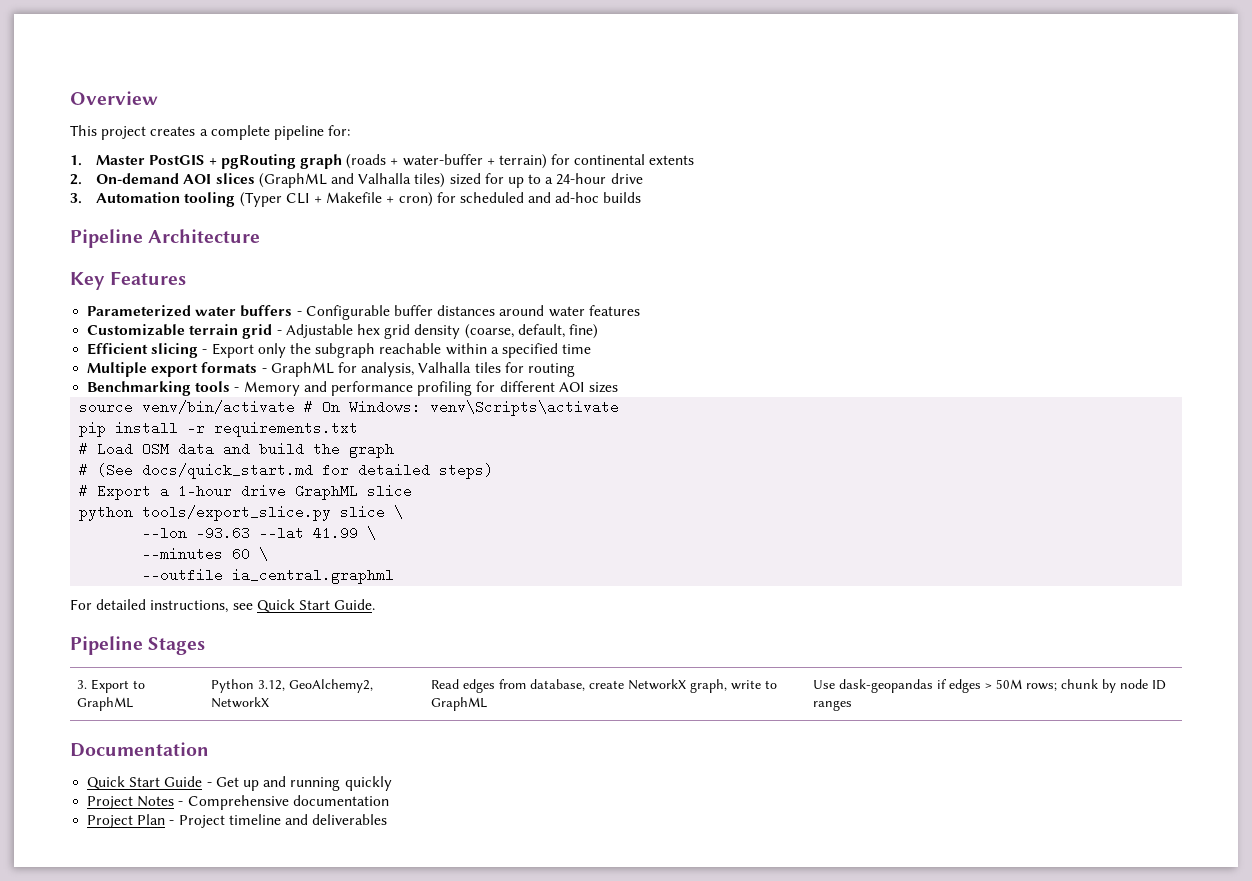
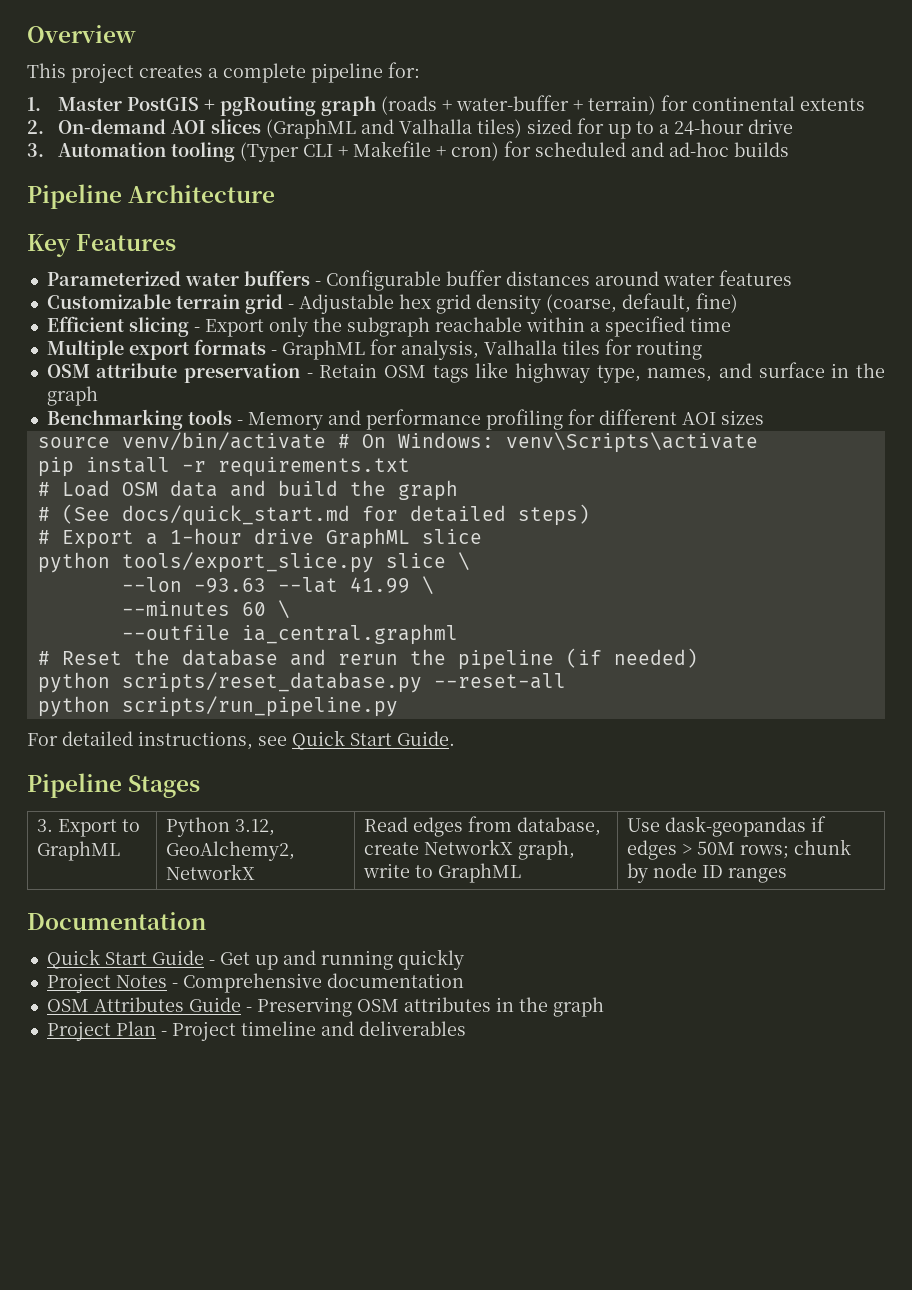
(575, 370) none -> [46,362,885,383] [46,386,98,406] // OSM attribute preservation - Retain OSM tags like highway type, names, and surface in the graph
(395, 576) none -> [37,648,698,670] [37,672,566,693] [37,696,398,717] // # Reset the database and rerun the pipeline (if needed) // python scripts/reset_database.py --reset-all // python scripts/run_pipeline.py
(389, 800) none -> [46,997,604,1017] // OSM Attributes Guide - Preserving OSM attributes in the graph

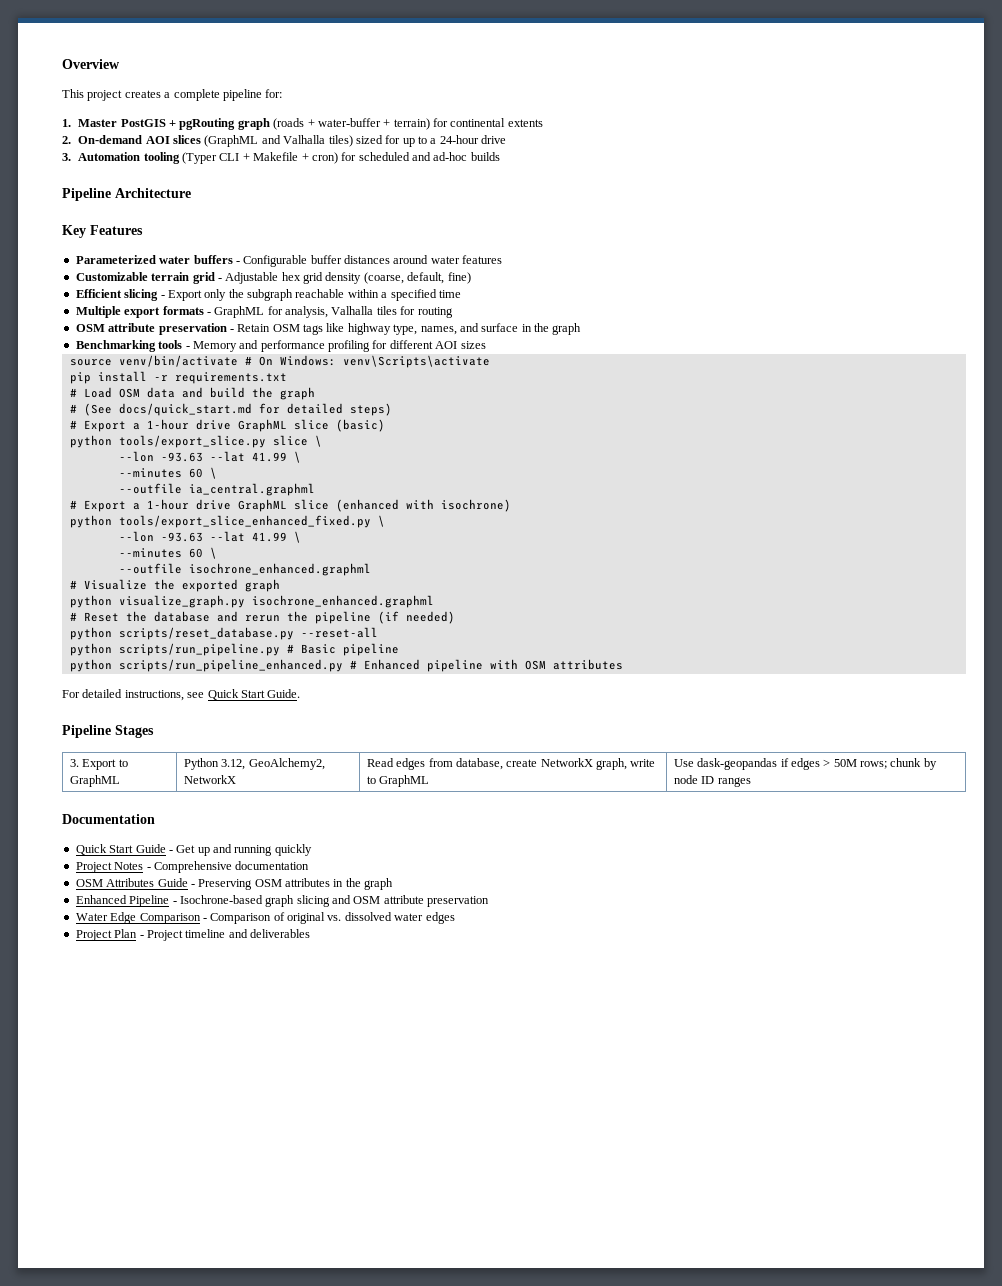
(482, 536) none -> [335,419,385,432] (basic)
(458, 634) none -> [69,499,511,512] [69,515,385,528] [118,531,301,543] [118,547,217,559] [118,563,371,576] [69,579,280,592] [69,595,434,608] // # Export a 1-hour drive GraphML slice (enhanced with isochrone) // python tools/export_slice_enhanced_fixed.py \ // --lon -93.63 --lat 41.99 \ // --minutes 60 \ // --outfile isochrone_enhanced.graphml // # Visualize the exported graph // python visualize_graph.py isochrone_enhanced.graphml
(398, 706) none -> [286,643,399,656] [69,659,623,672] # Basic pipeline // python scripts/run_pipeline_enhanced.py # Enhanced pipeline with OSM attributes
(604, 1007) none -> [75,895,490,907] [75,912,455,924] // Enhanced Pipeline - Isochrone-based graph slicing and OSM attribute preservation // Water Edge Comparison - Comparison of original vs. dissolved water edges

